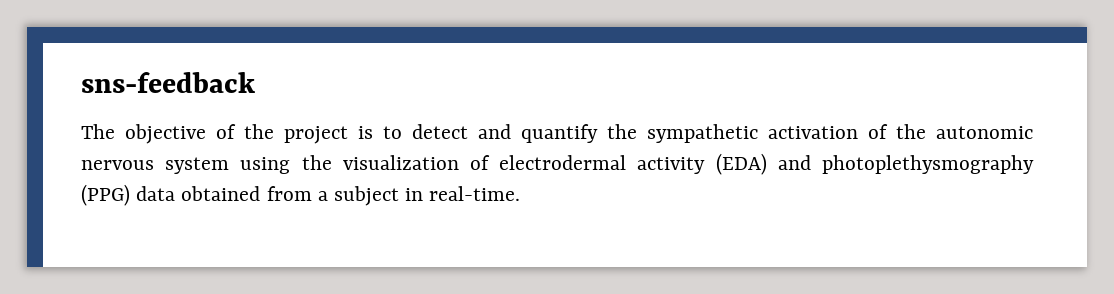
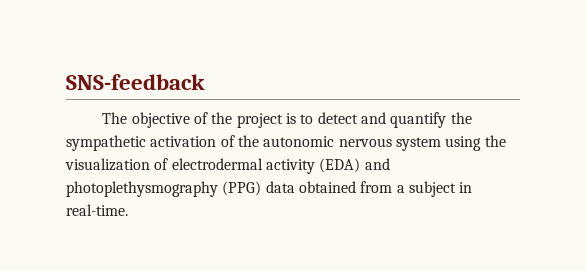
[81,72,255,93] sns-feedback -> [66,74,205,90] SNS-feedback

